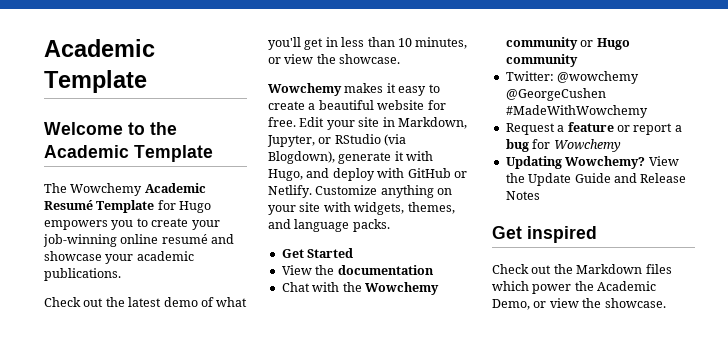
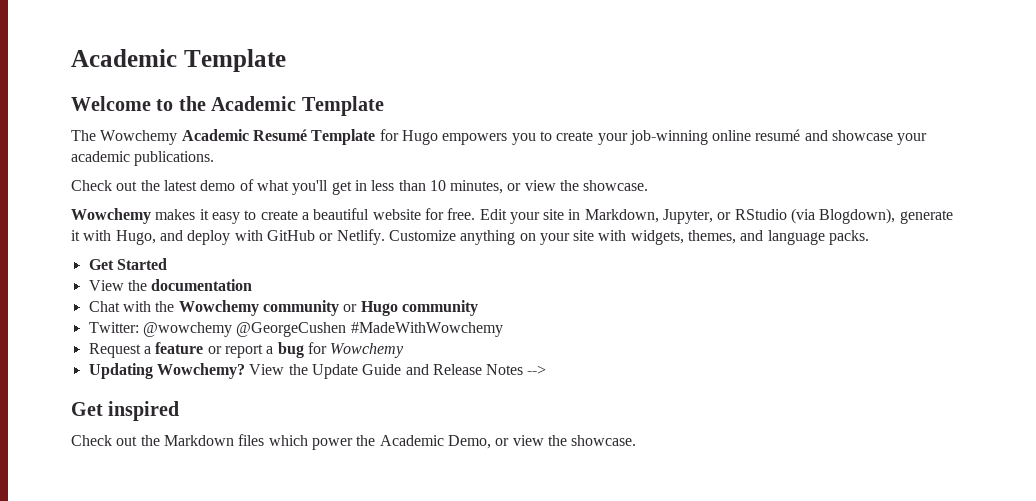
(540, 195) none -> [527,365,547,375] -->

